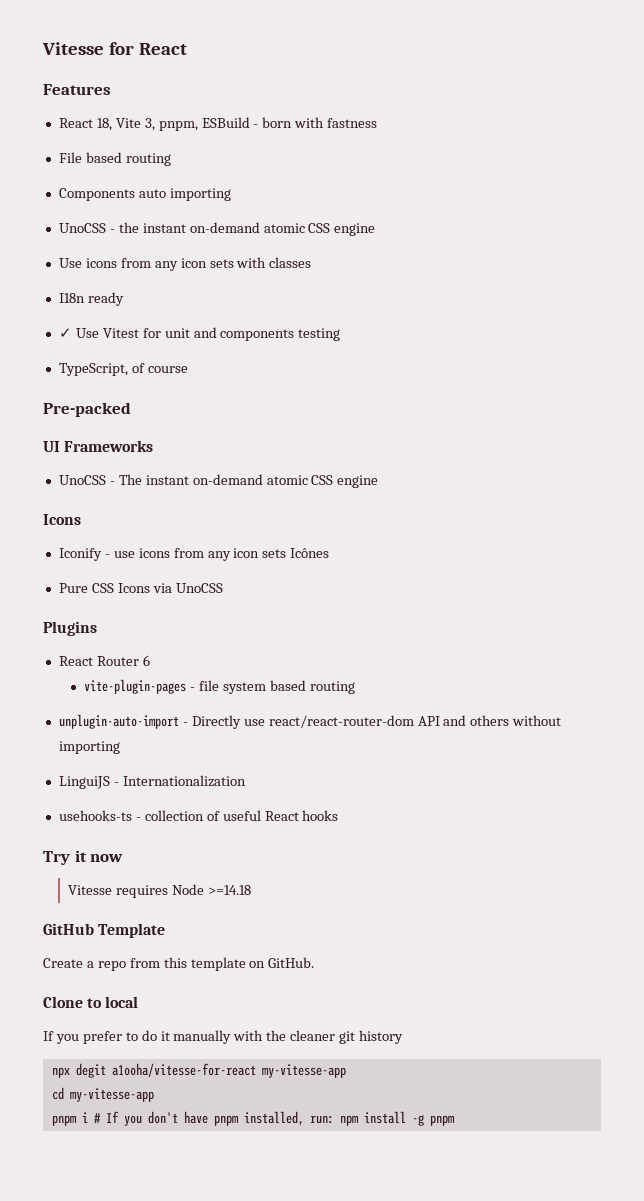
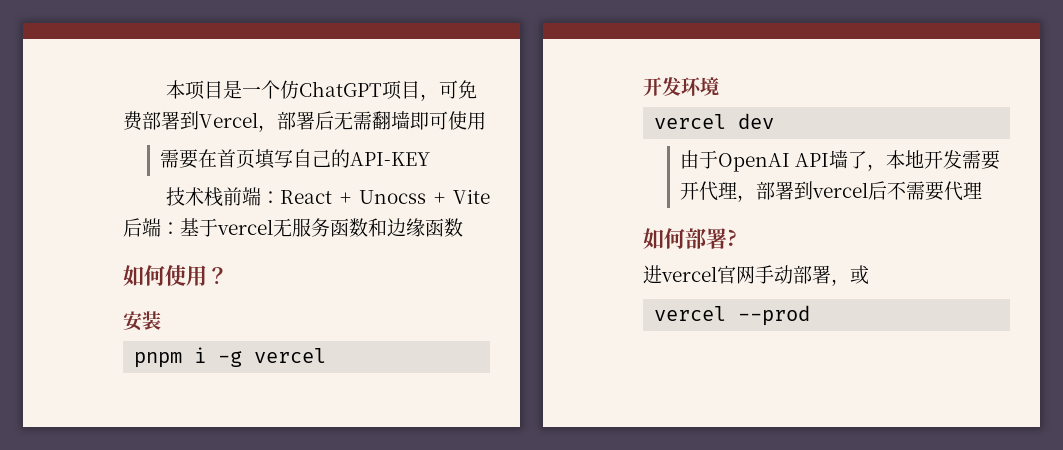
[42,42,187,55] [43,84,111,95] [58,117,378,131] [58,152,171,166] [58,188,231,201] [58,222,376,236] [58,257,312,271] [58,292,124,306] [58,327,341,341] [58,363,188,376] [43,402,131,417] [43,440,154,452] [58,474,379,488] [43,514,81,525] [58,548,330,561] [58,583,223,593] [43,621,97,636] [58,655,150,666] [84,679,355,694] [58,714,562,729] [58,741,120,754] [58,775,246,789] [58,810,339,821] [43,850,124,865] [68,884,252,898] [43,923,166,938] [43,957,315,971] [43,996,139,1008] [43,1030,404,1044] [51,1063,346,1078] [51,1087,154,1102] [51,1111,455,1126] Vitesse for React // Features // React 18, Vite 3, pnpm, ESBuild - born with fastness // File based routing // Components auto importing // UnoCSS - the instant on-demand atomic CSS engine // Use icons from any icon sets with classes // I18n ready // ✓ Use Vitest for unit and components testing // TypeScript, of course // Pre-packed // UI Frameworks // UnoCSS - The instant on-demand atomic CSS engine // Icons // Iconify - use icons from any icon sets Icônes // Pure CSS Icons via UnoCSS // Plugins // React Router 6 // vite-plugin-pages - file system based routing // unplugin-auto-import - Directly use react/react-router-dom API and others without importing // LinguiJS - Internationalization // usehooks-ts - collection of useful React hooks // Try it now // Vitesse requires Node >=14.18 // GitHub Template // Create a repo from this template on GitHub. // Clone to local // If you prefer to do it manually with the cleaner git history // npx degit a1ooha/vitesse-for-react my-vitesse-app // cd my-vitesse-app // pnpm i # If you don't have pnpm installed, run: npm install -g pnpm -> [166,80,478,101] [123,111,486,132] [160,149,431,169] [166,187,490,207] [123,218,463,237] [123,265,228,286] [123,311,161,331] [134,347,327,368] [643,77,719,96] [654,113,775,129] [680,150,1001,172] [680,181,983,202] [643,228,737,249] [643,265,869,286] [654,305,811,326] 本项目是一个仿ChatGPT项目，可免费部署到Vercel，部署后无需翻墙即可使用 // 需要在首页填写自己的API-KEY // 技术栈前端：React + Unocss + Vite后端：基于vercel无服务函数和边缘函数 // 如何使用？ // 安装 // pnpm i -g vercel // 开发环境 // vercel dev // 由于OpenAI API墙了，本地开发需要开代理，部署到vercel后不需要代理 // 如何部署? // 进vercel官网手动部署，或 // vercel --prod

